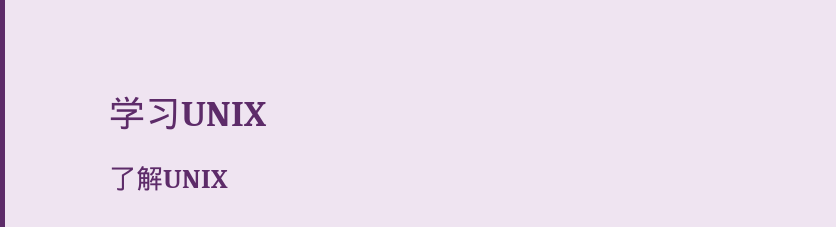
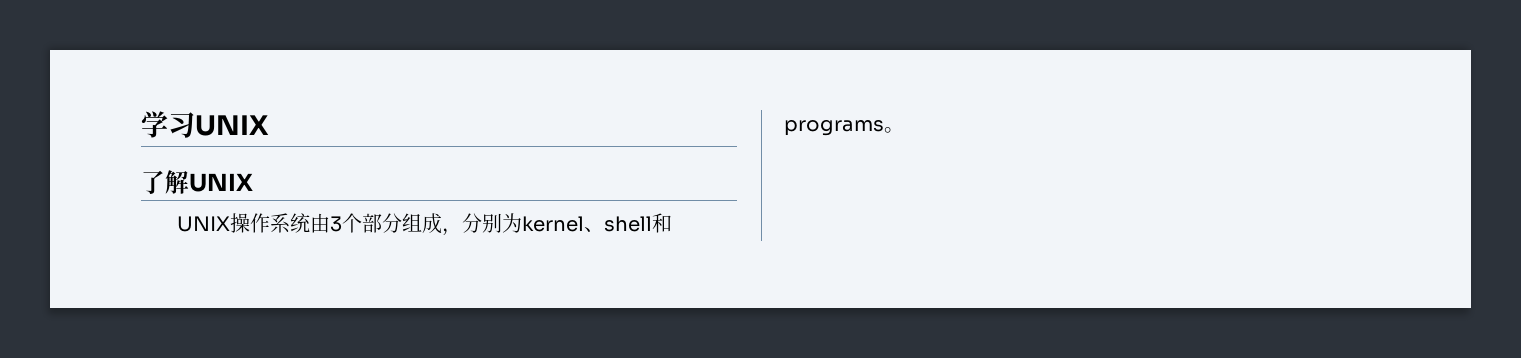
(228, 179) none -> [177,213,673,236] [784,119,904,136] // UNIX操作系统由3个部分组成，分别为kernel、shell和programs。

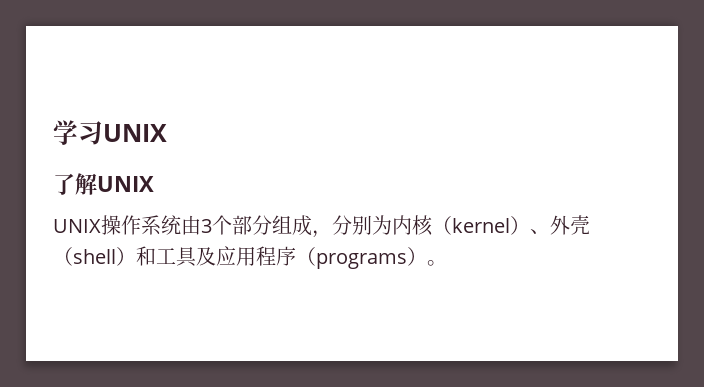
[522,213,673,233] [784,119,884,136] kernel、shell和programs -> [392,215,590,236] [53,246,427,269] 内核（kernel）、外壳（shell）和工具及应用程序（programs）

